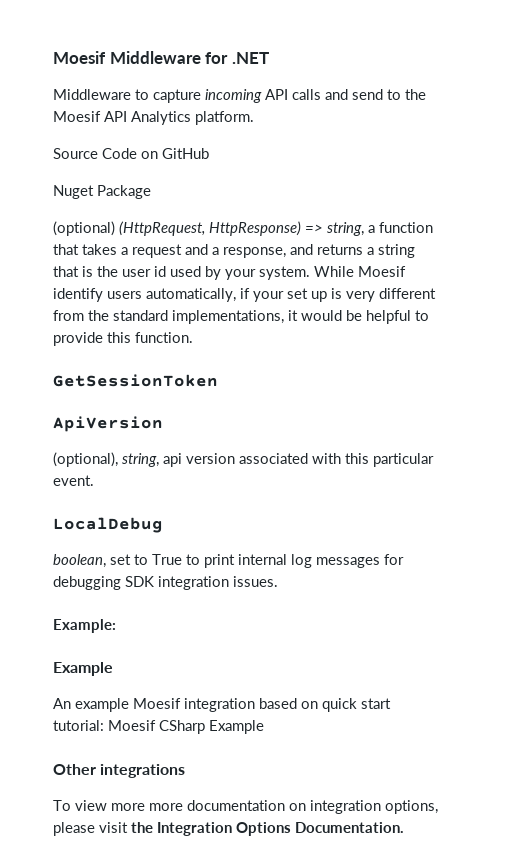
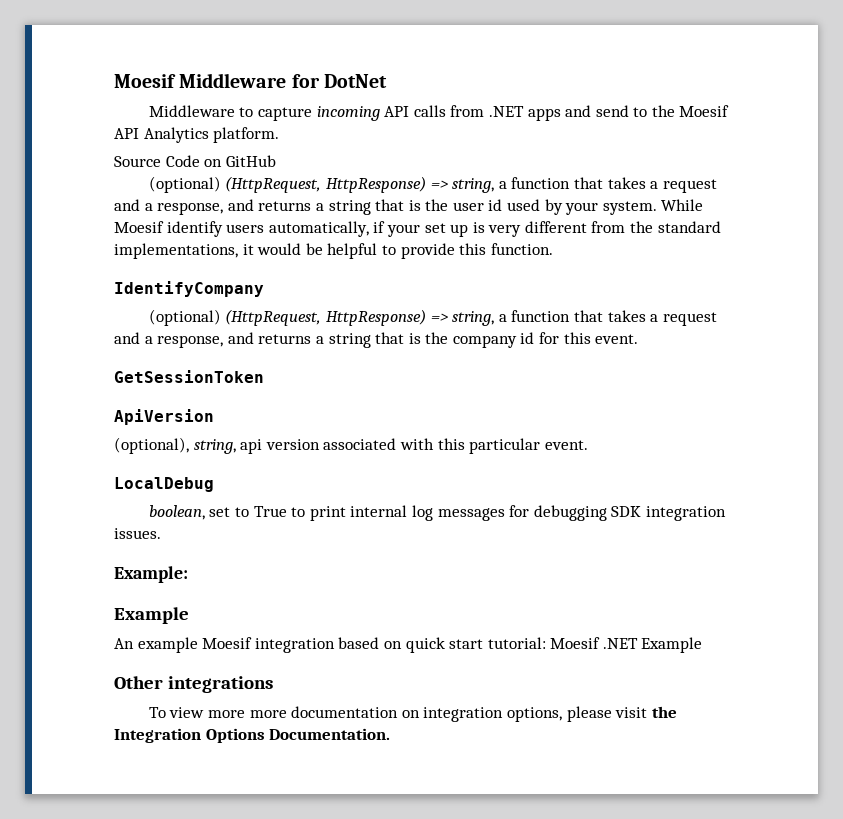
[231,52,269,64] .NET -> [323,74,387,88] DotNet
(321, 94) none -> [450,105,561,121] from .NET apps
[53,185,151,199] // Nuget Package -> (276, 161) none
(193, 337) none -> [114,281,264,297] [148,309,717,326] [114,332,639,348] // IdentifyCompany // (optional) (HttpRequest, HttpResponse) => string, a function that takes a request and a response, and returns a string that is the company id for this event.
[159,720,205,734] CSharp -> [602,638,638,649] .NET

